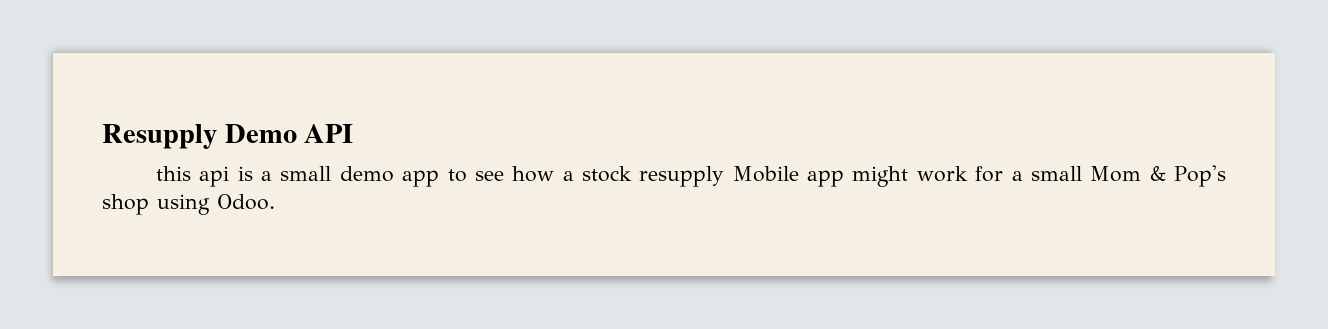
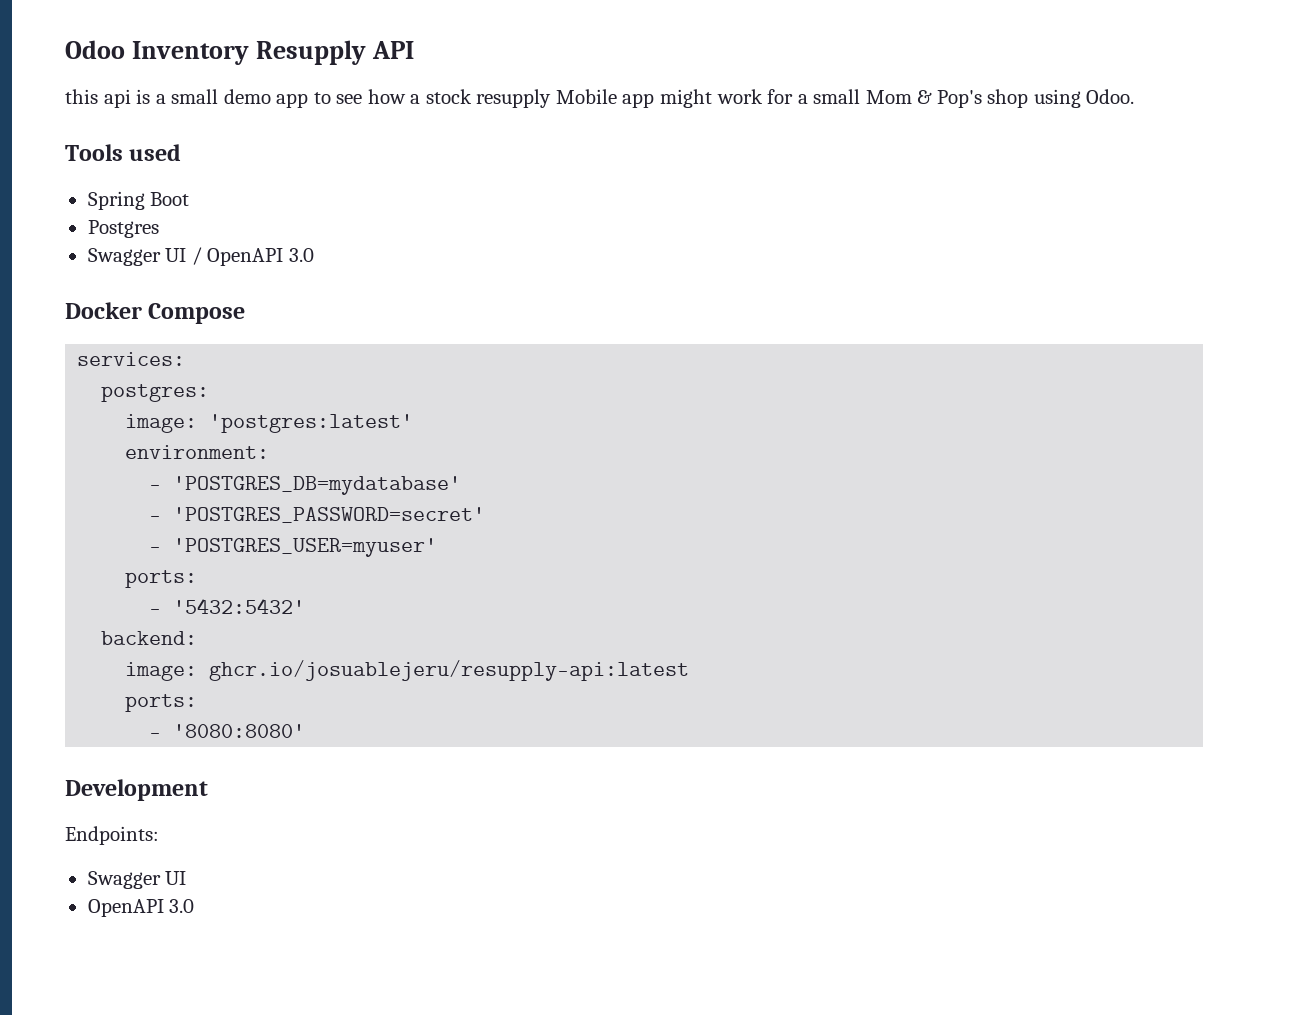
[102,124,297,149] Resupply Demo -> [65,40,367,65] Odoo Inventory Resupply
(275, 202) none -> [65,144,182,161] [87,191,190,210] [87,220,159,238] [87,247,314,266] [65,302,246,324] [77,352,186,366] [101,384,210,402] [125,414,414,433] [125,445,270,459] [149,476,462,495] [149,507,486,523] [149,538,438,557] [125,570,198,588] [149,598,306,614] [101,631,198,645] [125,660,690,681] [125,694,198,712] [149,724,306,738] [65,779,208,801] [65,826,159,845] [87,871,187,889] [87,899,195,917] // Tools used // Spring Boot // Postgres // Swagger UI / OpenAPI 3.0 // Docker Compose // services: // postgres: // image: 'postgres:latest' // environment: // - 'POSTGRES_DB=mydatabase' // - 'POSTGRES_PASSWORD=secret' // - 'POSTGRES_USER=myuser' // ports: // - '5432:5432' // backend: // image: ghcr.io/josuablejeru/resupply-api:latest // ports: // - '8080:8080' // Development // Endpoints: // Swagger UI // OpenAPI 3.0

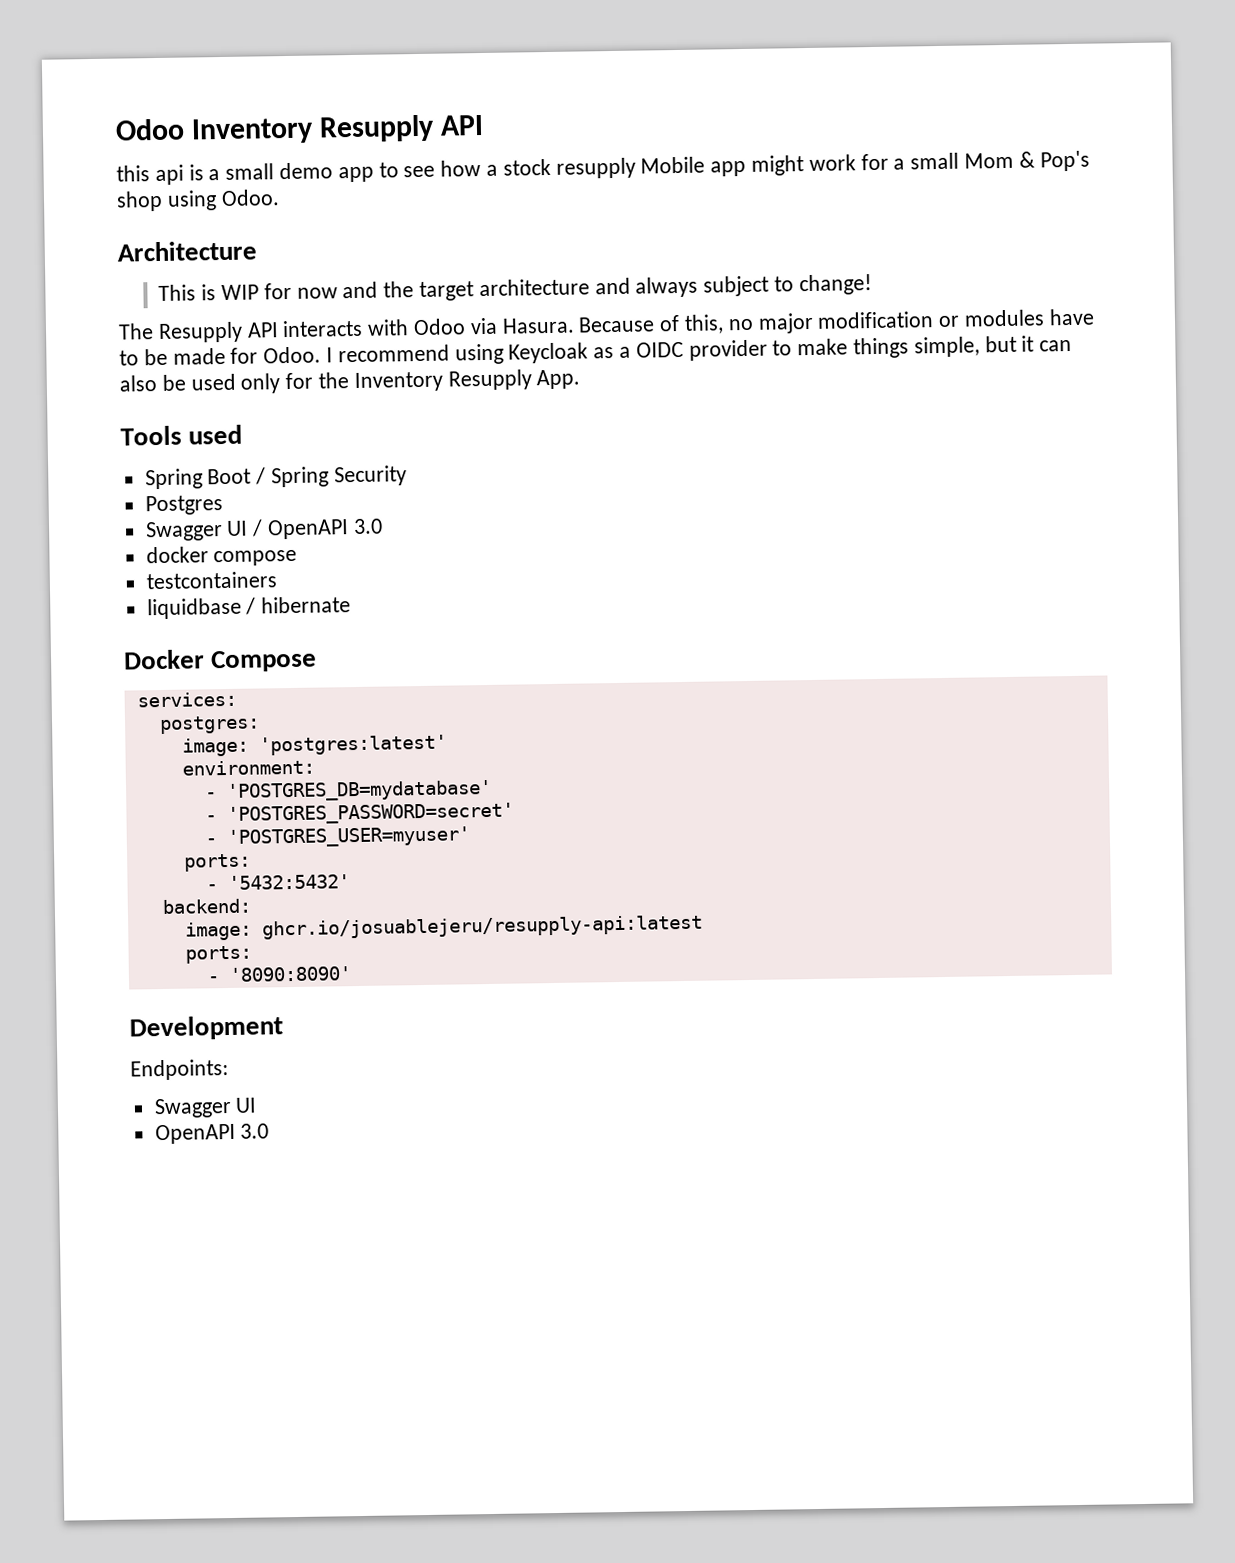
(1135, 96) none -> [117,240,257,262] [158,274,872,301] [118,308,1095,344] [119,335,1073,366] [119,369,581,394] // Architecture // This is WIP for now and the target architecture and always subject to change! // The Resupply API interacts with Odoo via Hasura. Because of this, no major modification or modules have to be made for Odoo. I recommend using Keycloak as a OIDC provider to make things simple, but it can also be used only for the Inventory Resupply App.
(190, 199) none -> [255,465,407,488] / Spring Security
(314, 255) none -> [145,546,298,567] [145,571,277,590] [146,596,352,620] // docker compose // testcontainers // liquidbase / hibernate
[173,724,306,738] '8080:8080' -> [228,966,352,982] '8090:8090'

